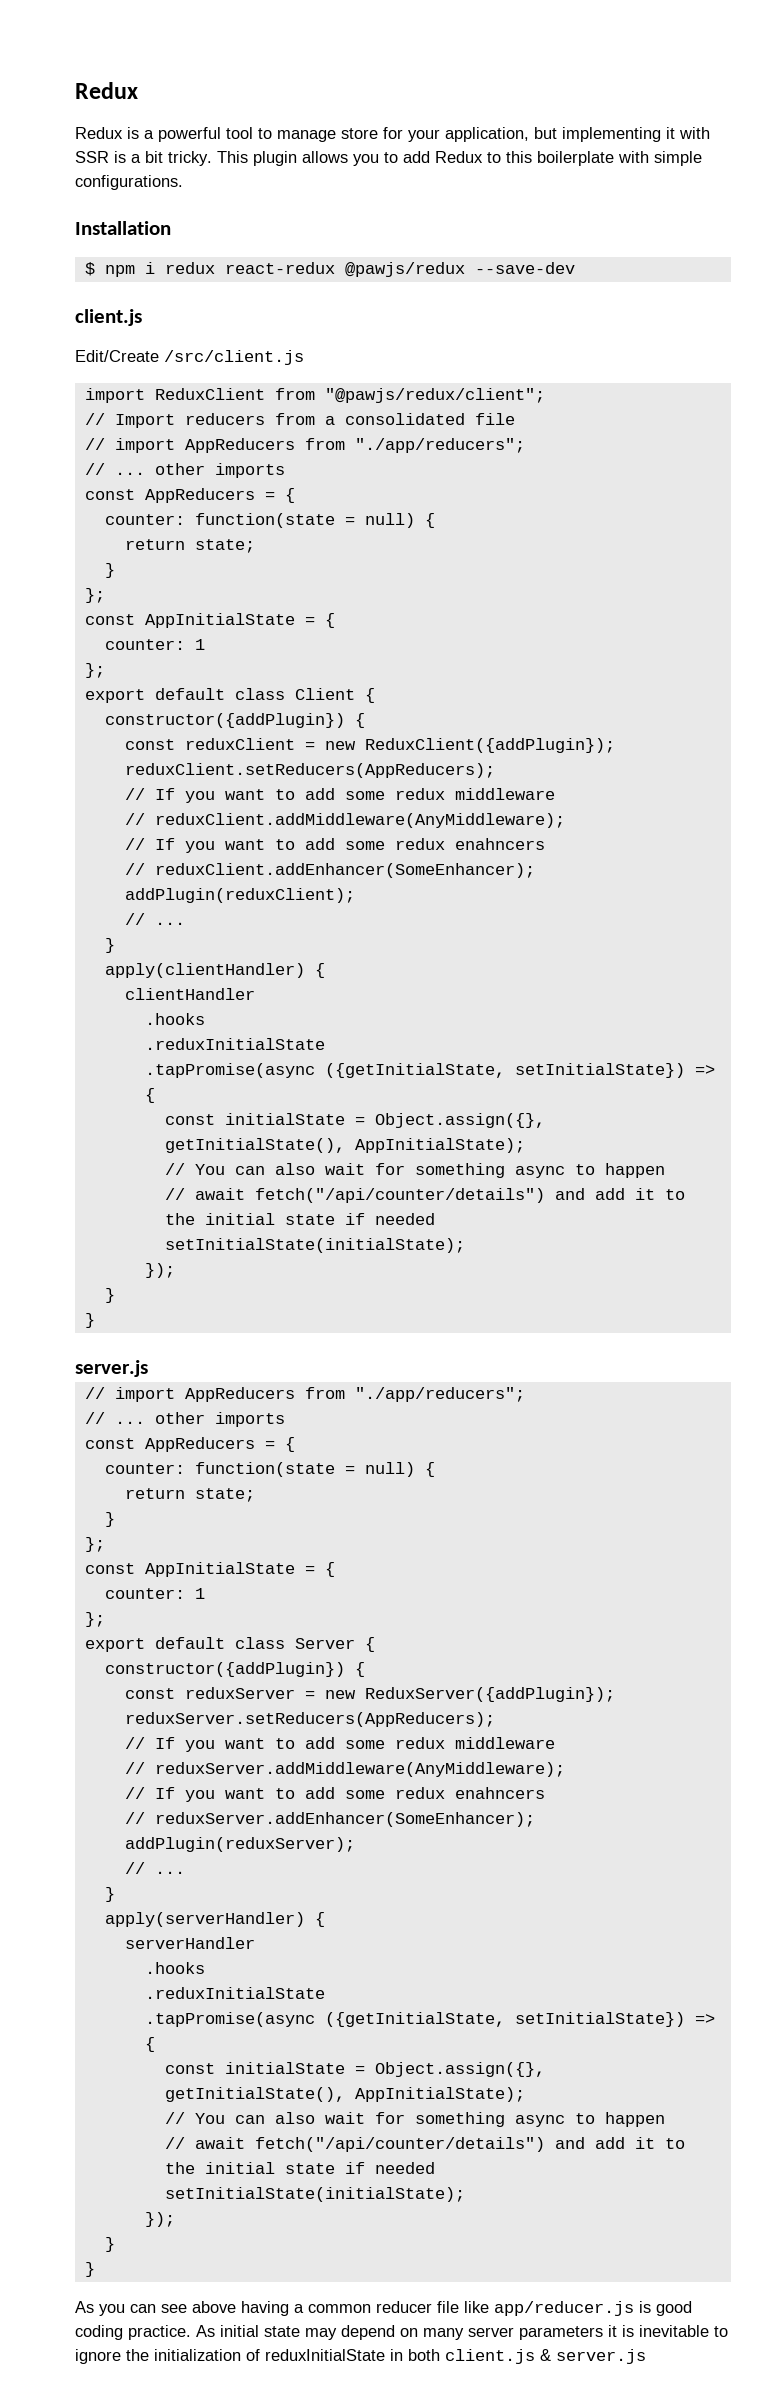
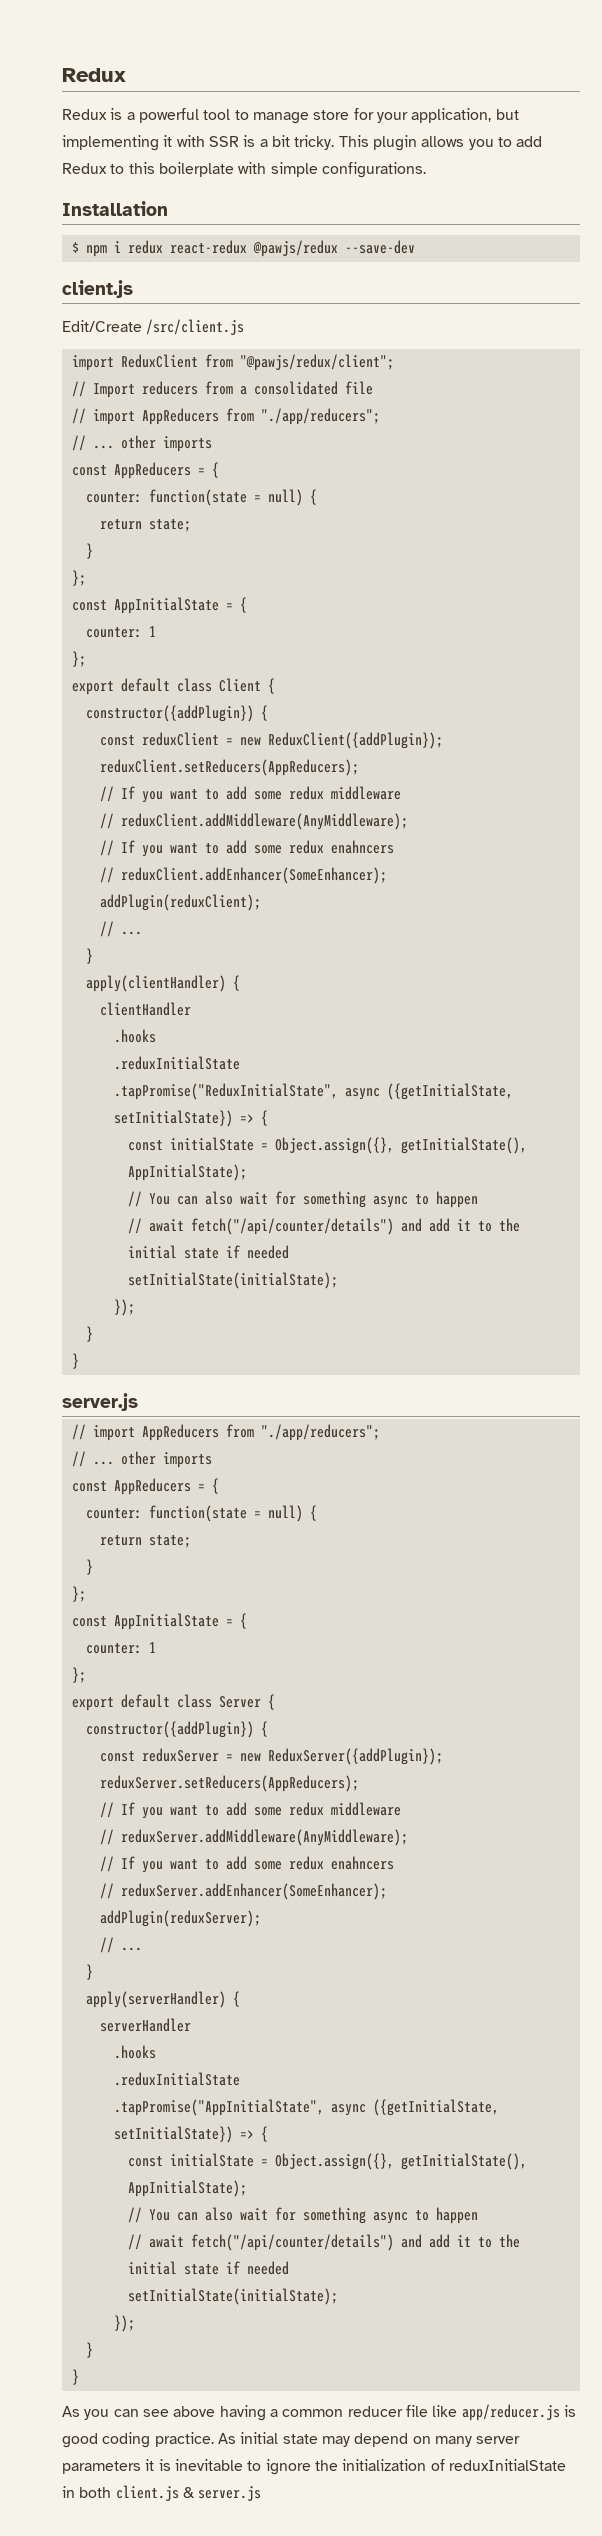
[144,1063,315,1078] .tapPromise(async -> [113,1083,380,1100] .tapPromise("ReduxInitialState", async
[144,2012,315,2027] .tapPromise(async -> [113,2099,366,2116] .tapPromise("AppInitialState", async

